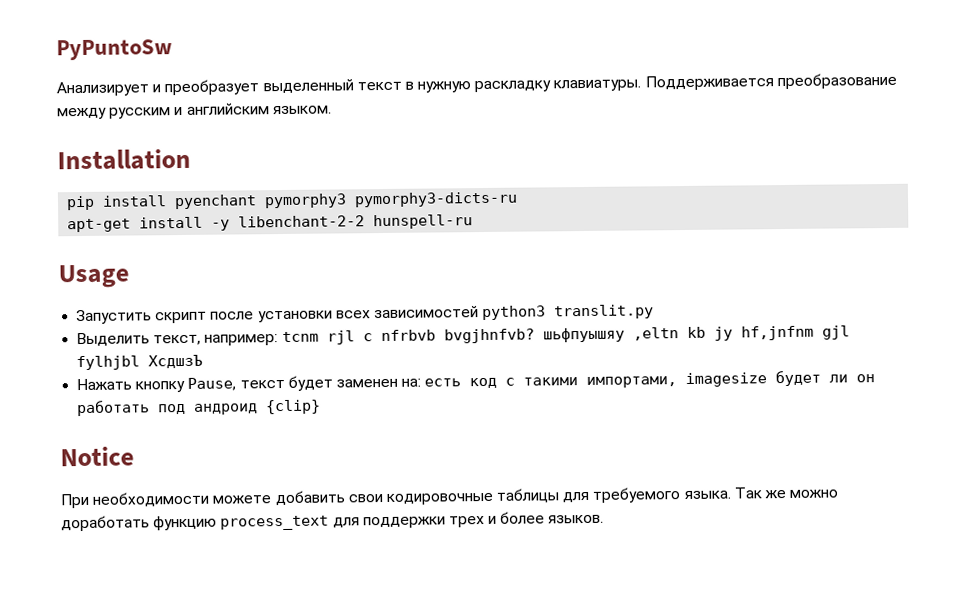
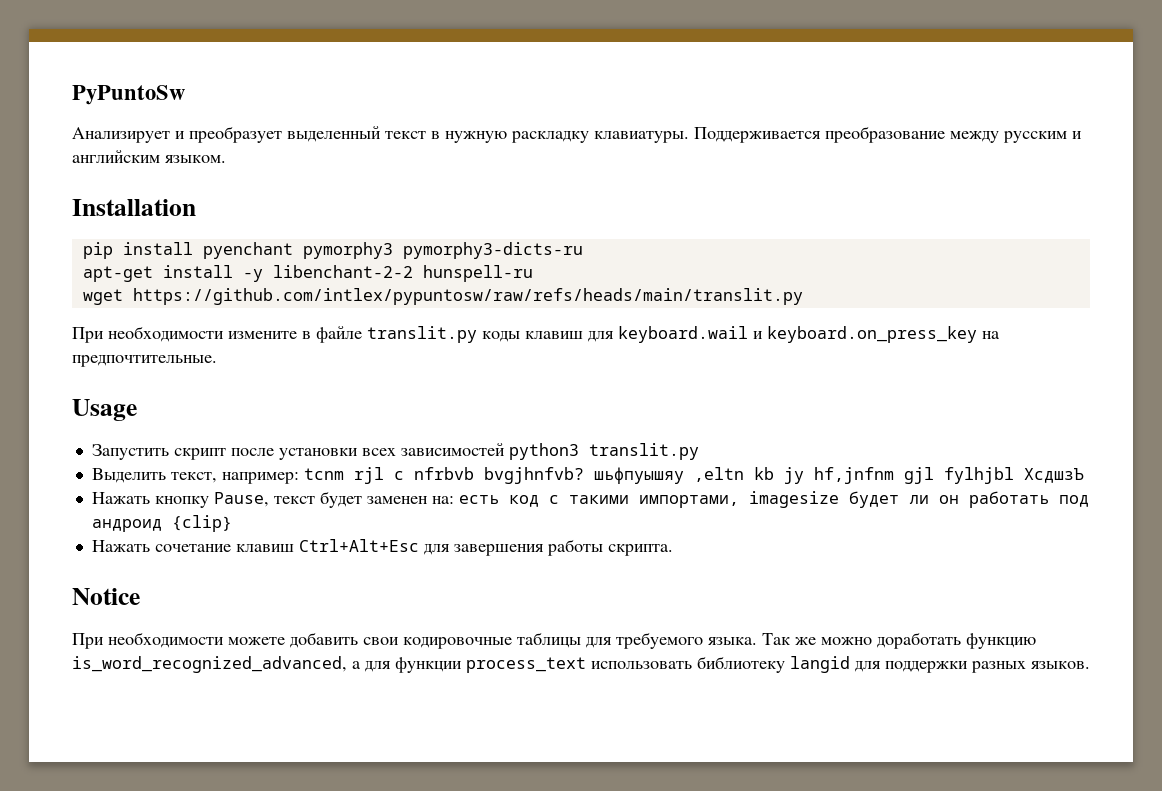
(474, 222) none -> [82,288,803,305] [72,326,1000,343] [72,355,217,367] // wget https://github.com/intlex/pypuntosw/raw/refs/heads/main/translit.py // При необходимости измените в файле translit.py коды клавиш для keyboard.wail и keyboard.on_press_key на предпочтительные.
(322, 407) none -> [91,539,673,556] // Нажать сочетание клавиш Ctrl+Alt+Esc для завершения работы скрипта.
[220,511,546,531] process_text для поддержки трех и более -> [72,656,1026,673] is_word_recognized_advanced, а для функции process_text использовать библиотеку langid для поддержки разных

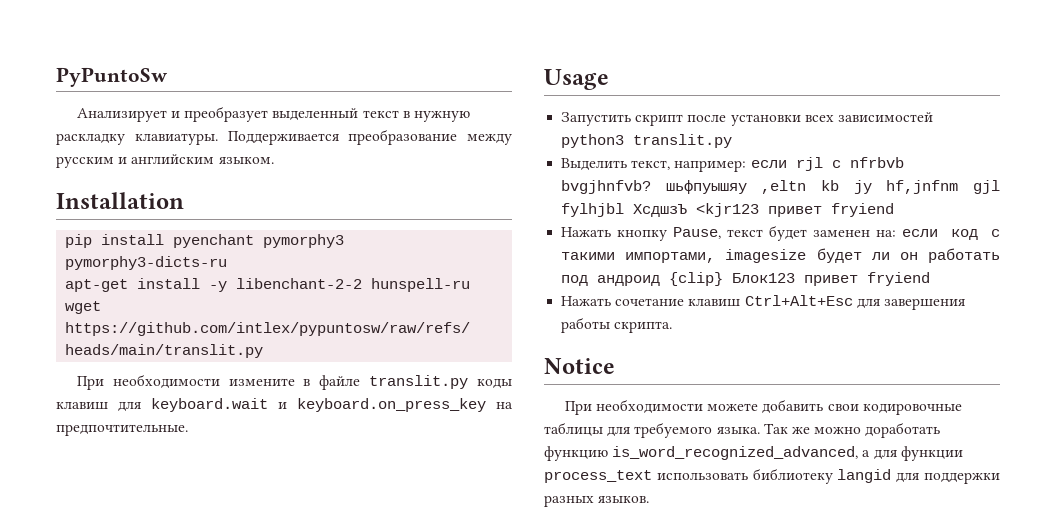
[618,326,748,343] keyboard.wail -> [151,398,268,412] keyboard.wait
[303,468,344,480] tcnm -> [750,160,787,168] если
(1084, 475) none -> [696,203,895,217] <kjr123 привет fryiend
[458,495,499,504] есть -> [902,229,939,237] если
(232, 523) none -> [732,272,931,286] Блок123 привет fryiend

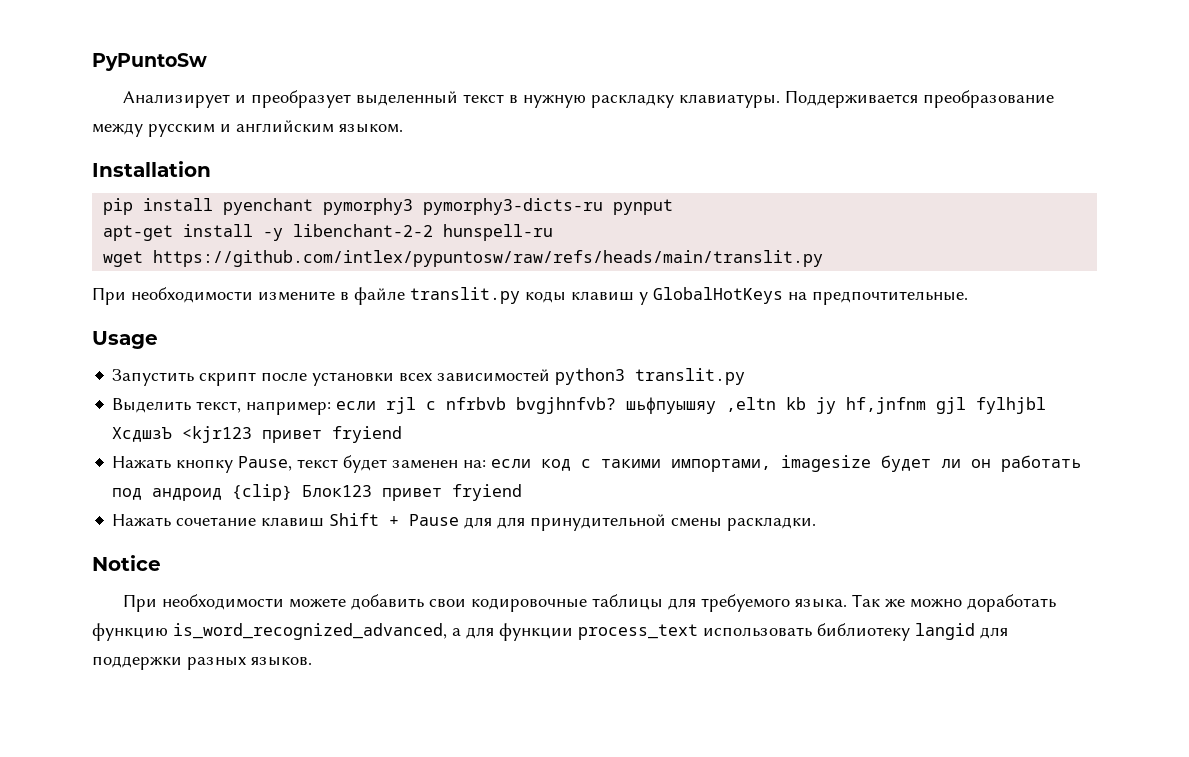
(228, 263) none -> [613,199,674,215] pynput
[118,398,486,412] для keyboard.wait и keyboard.on_press_key -> [639,287,783,305] у GlobalHotKeys
[744,295,965,310] [561,317,673,333] Ctrl+Alt+Esc для завершения работы скрипта. -> [329,513,817,531] Shift + Pause для для принудительной смены раскладки.

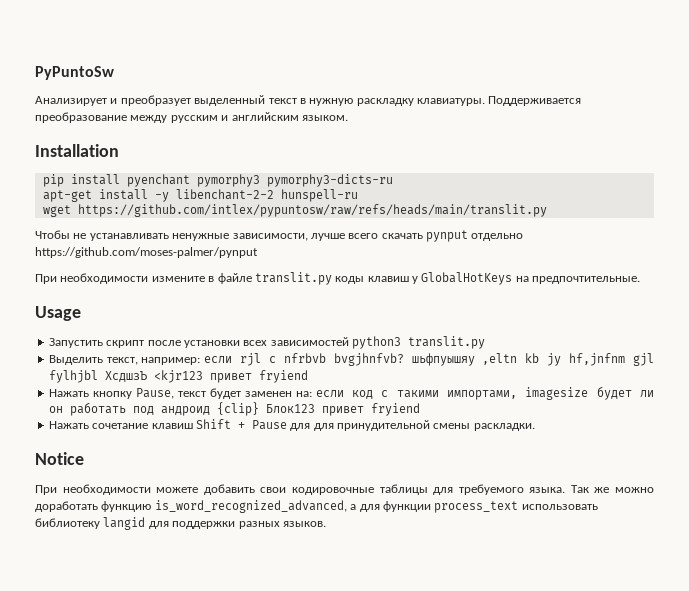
[613,199,674,215] pynput -> (393, 180) none
(824, 258) none -> [35,230,524,242] [35,247,258,258] // Чтобы не устанавливать ненужные зависимости, лучше всего скачать pynput отдельно https://github.com/moses-palmer/pynput

